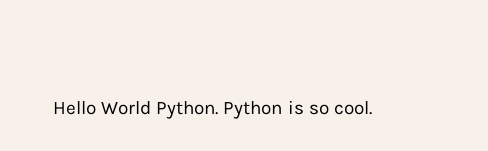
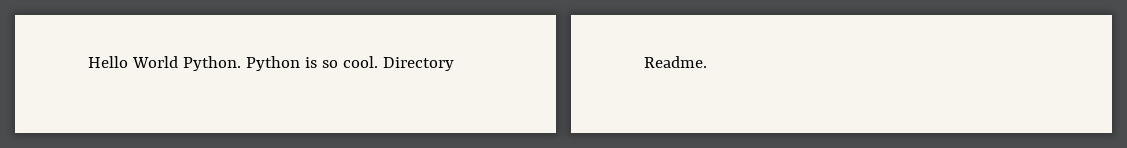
(372, 108) none -> [382,56,707,71] Directory Readme.

